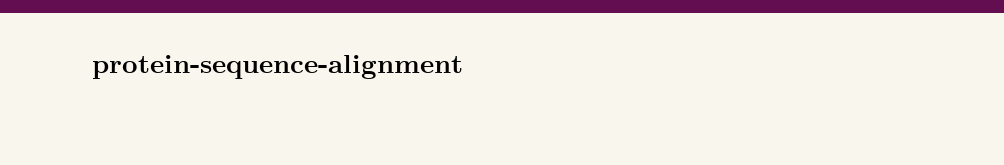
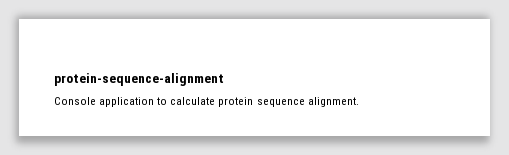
(463, 67) none -> [54,97,359,107] // Console application to calculate protein sequence alignment.

